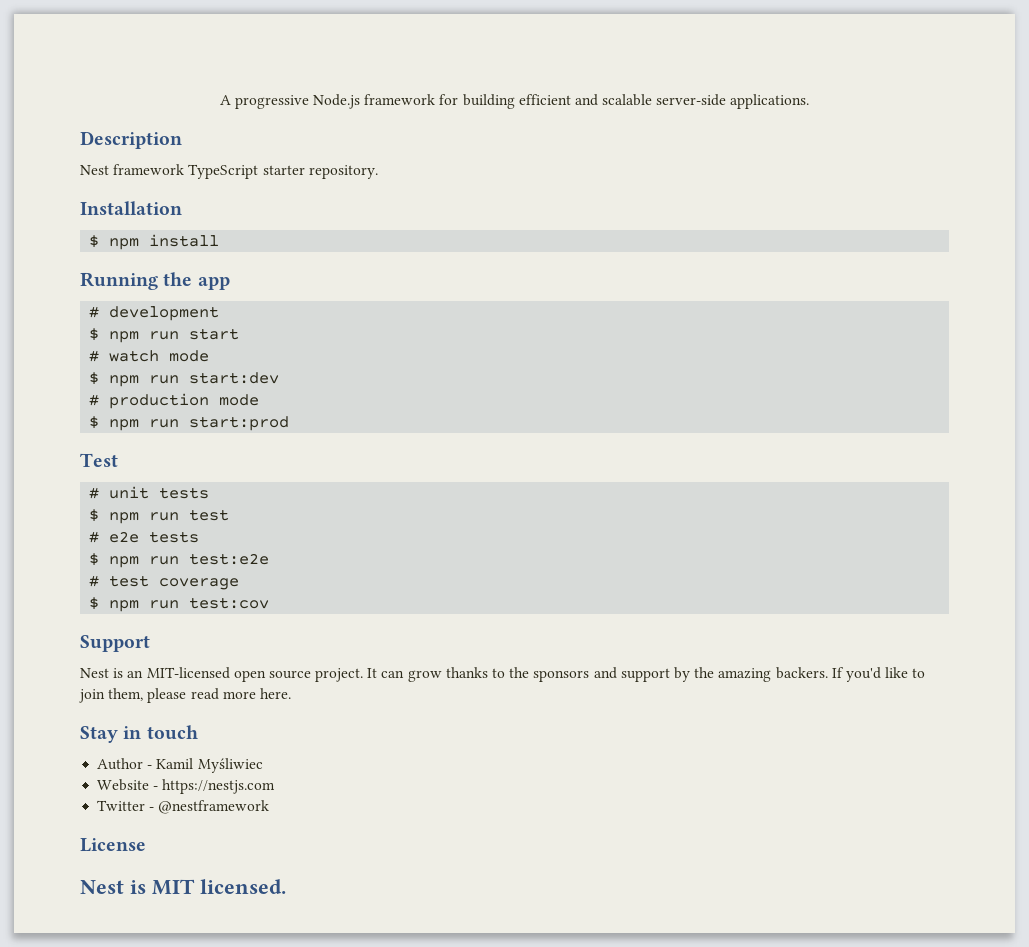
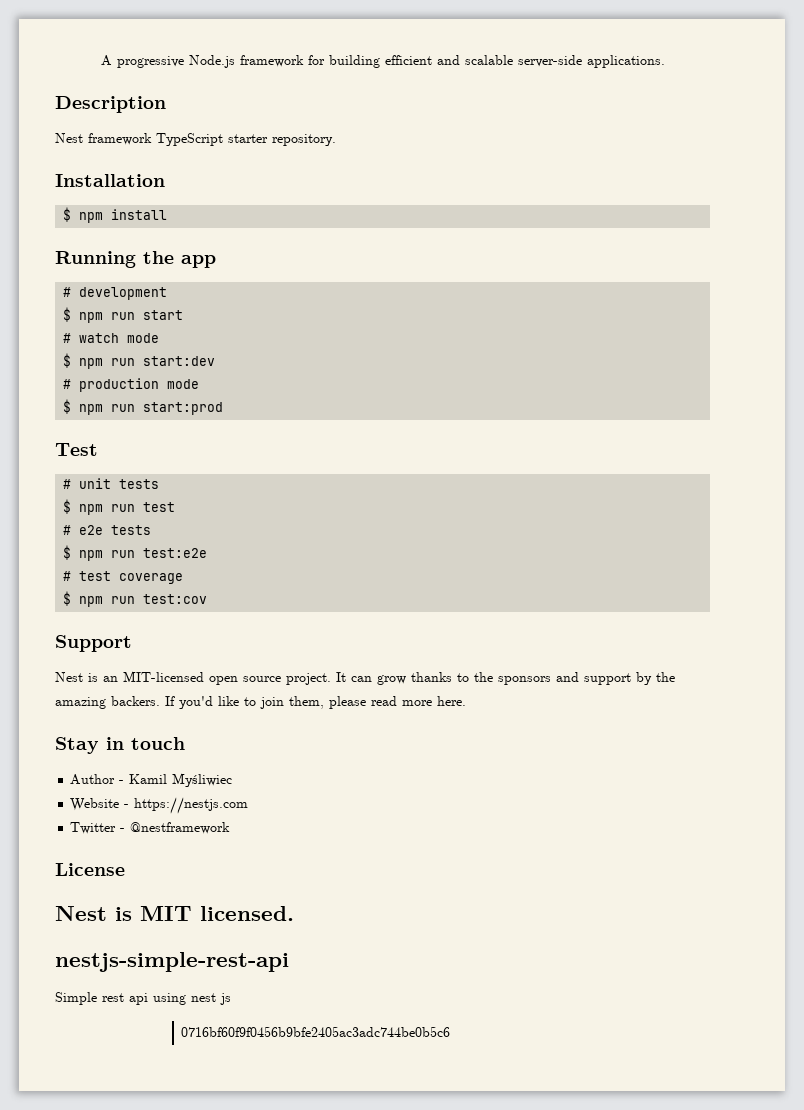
(286, 886) none -> [55,952,289,972] [55,992,231,1005] [181,1026,451,1037] // nestjs-simple-rest-api // Simple rest api using nest js // 0716bf60f9f0456b9bfe2405ac3adc744be0b5c6

